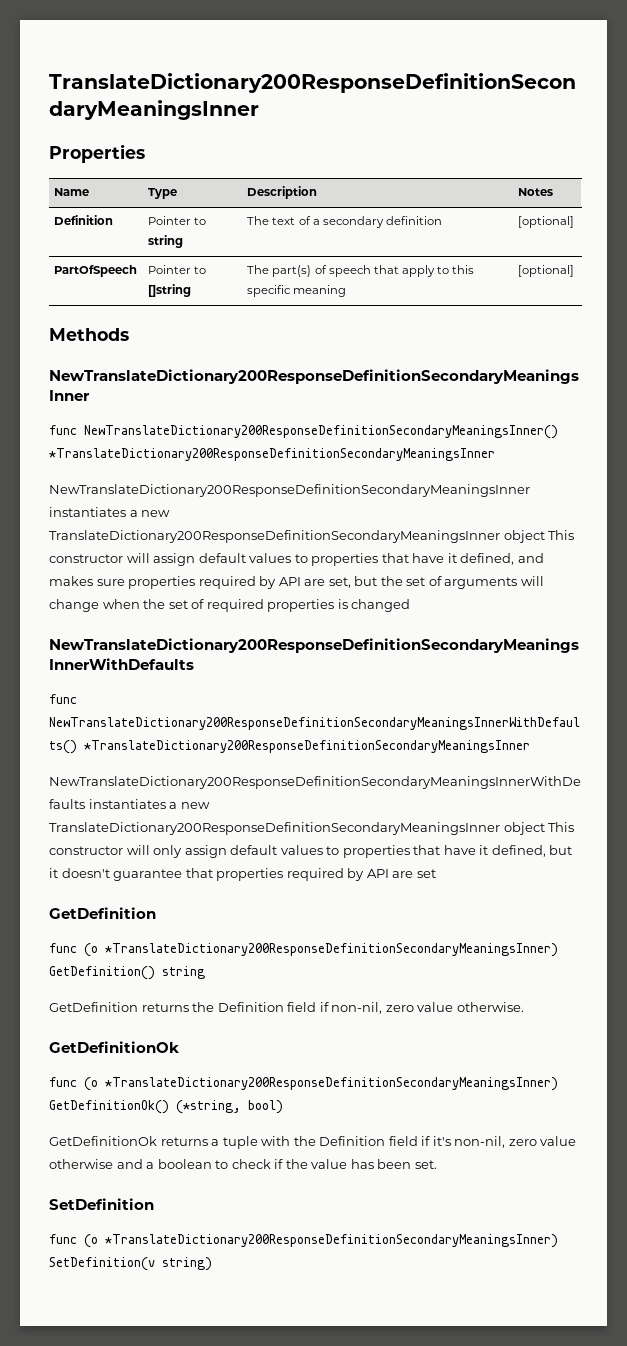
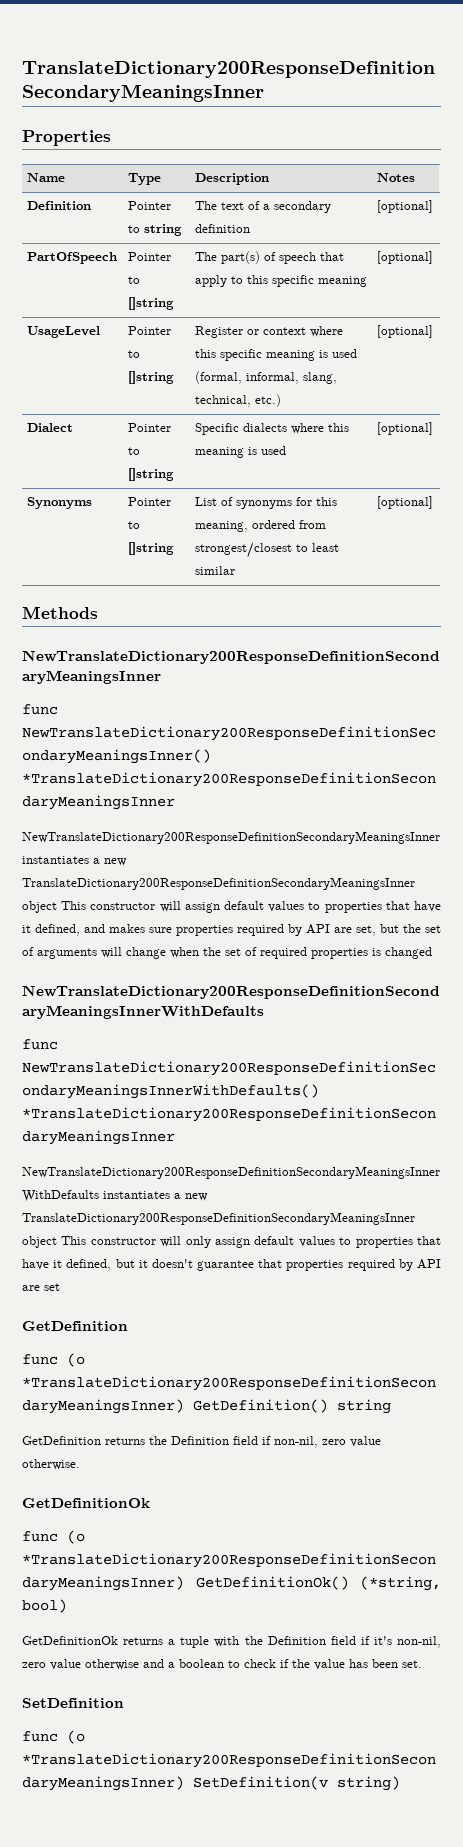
(575, 271) none -> [27,326,101,338] [128,326,172,335] [128,350,141,358] [128,371,175,384] [195,326,344,338] [195,349,358,361] [195,371,338,384] [195,394,282,407] [377,325,434,338] [27,423,74,432] [128,423,172,432] [128,447,141,455] [128,468,175,481] [195,423,350,435] [195,446,287,458] [377,422,434,435] [27,497,93,509] [128,497,172,506] [128,521,141,529] [128,542,175,555] [195,497,338,509] [195,520,327,532] [195,542,340,558] [195,566,236,575] [377,496,434,509] // UsageLevel | Pointer to []string | Register or context where this specific meaning is used (formal, informal, slang, technical, etc.) | [optional] // Dialect | Pointer to []string | Specific dialects where this meaning is used | [optional] // Synonyms | Pointer to []string | List of synonyms for this meaning, ordered from strongest/closest to least similar | [optional]

